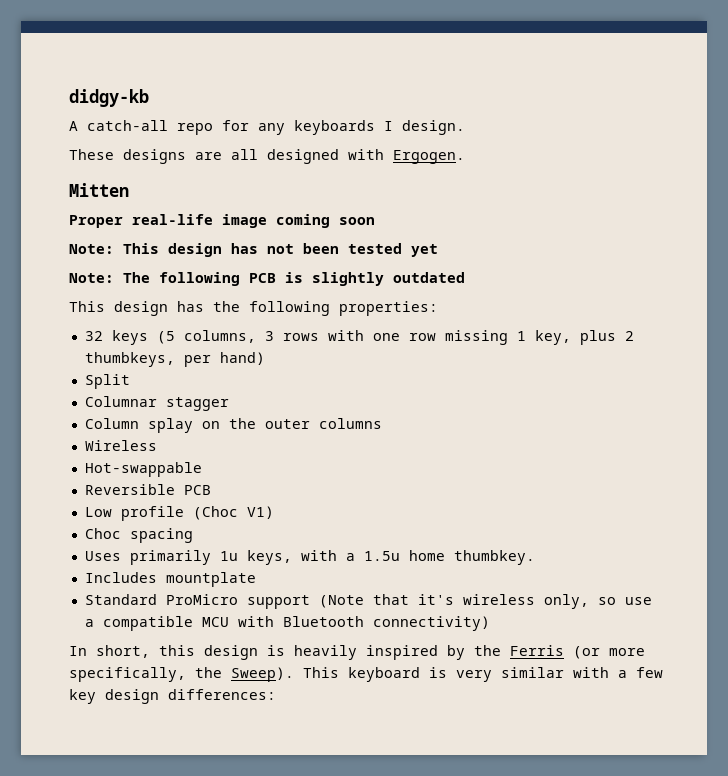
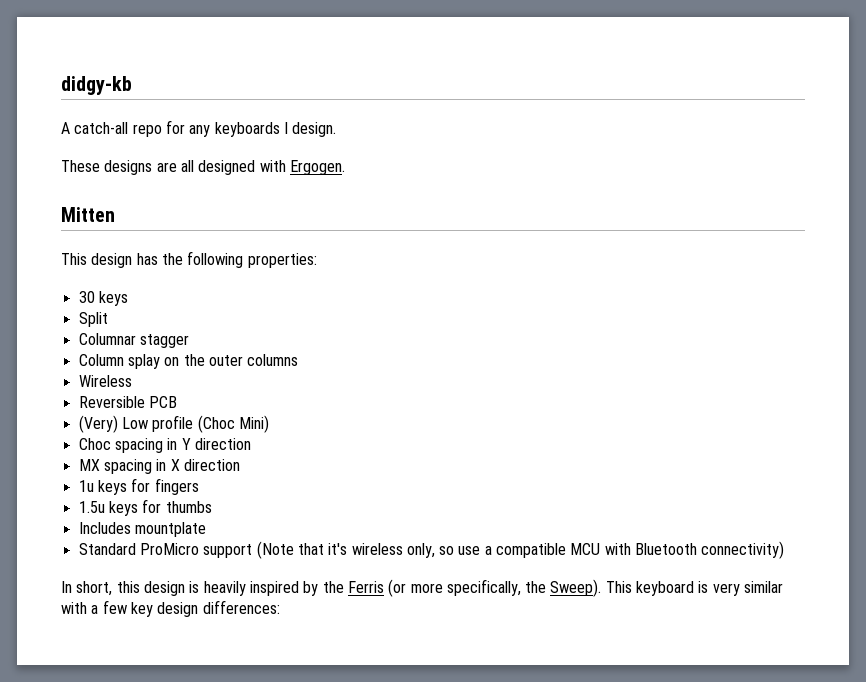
[69,214,375,228] [69,243,438,257] [69,272,465,286] // Proper real-life image coming soon // Note: This design has not been tested yet // Note: The following PCB is slightly outdated -> (115, 214) none
[84,330,634,345] [84,352,265,367] 32 keys (5 columns, 3 rows with one row missing 1 key, plus 2 thumbkeys, per hand) -> [78,291,128,306] 30 keys
[84,462,202,477] // Hot-swappable -> (132, 381) none
(211, 490) none -> [78,415,118,433] (Very)
[246,506,274,519] V1) -> [238,415,269,433] Mini)
[84,550,535,565] // Uses primarily 1u keys, with a 1.5u home thumbkey. -> [167,438,251,450] [78,459,240,474] [78,478,199,495] [78,499,212,516] in Y direction // MX spacing in X direction // 1u keys for fingers // 1.5u keys for thumbs

